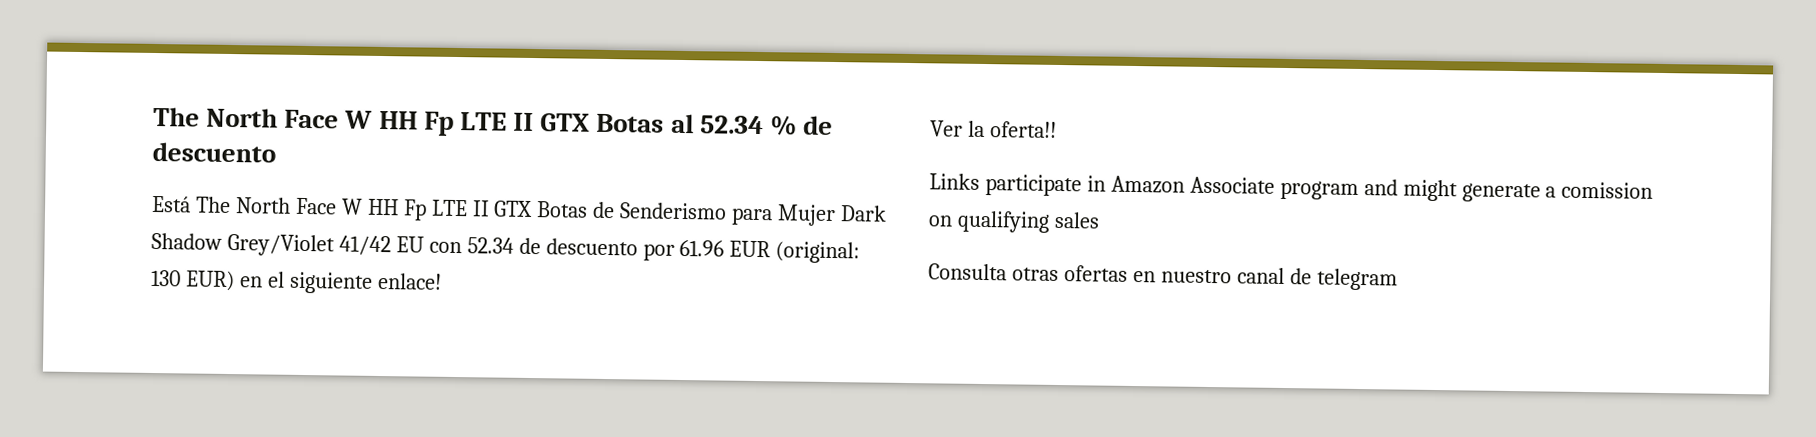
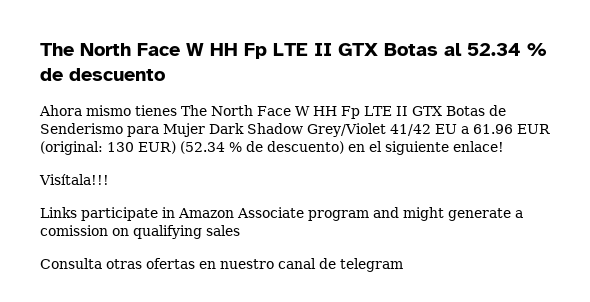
[152,195,191,213] Está -> [39,105,177,116] Ahora mismo tienes
[428,237,675,261] con 52.34 de descuento por -> [461,126,469,134] a
(235, 281) none -> [180,141,344,154] (52.34 % de descuento)
[930,120,1057,138] Ver la oferta!! -> [39,174,109,185] Visítala!!!

